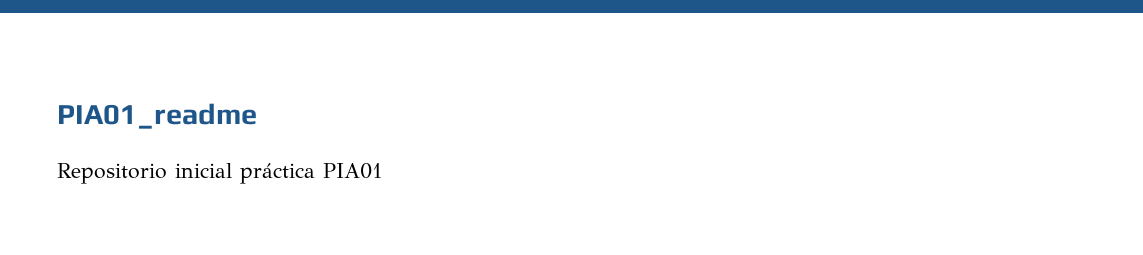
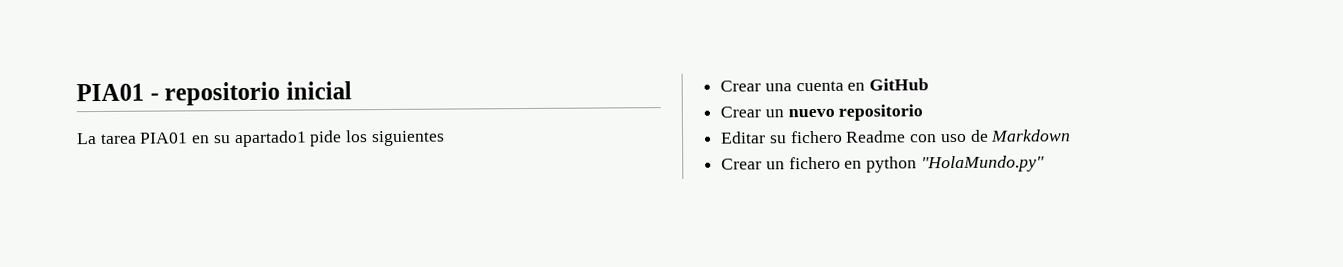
[57,103,257,129] [57,163,382,184] PIA01_readme // Repositorio inicial práctica PIA01 -> [76,81,352,106] [76,130,445,148] [720,78,930,92] [720,104,924,121] [720,129,1072,144] [721,155,1045,173] PIA01 - repositorio inicial // La tarea PIA01 en su apartado1 pide los siguientes // Crear una cuenta en GitHub // Crear un nuevo repositorio // Editar su fichero Readme con uso de Markdown // Crear un fichero en python "HolaMundo.py"

